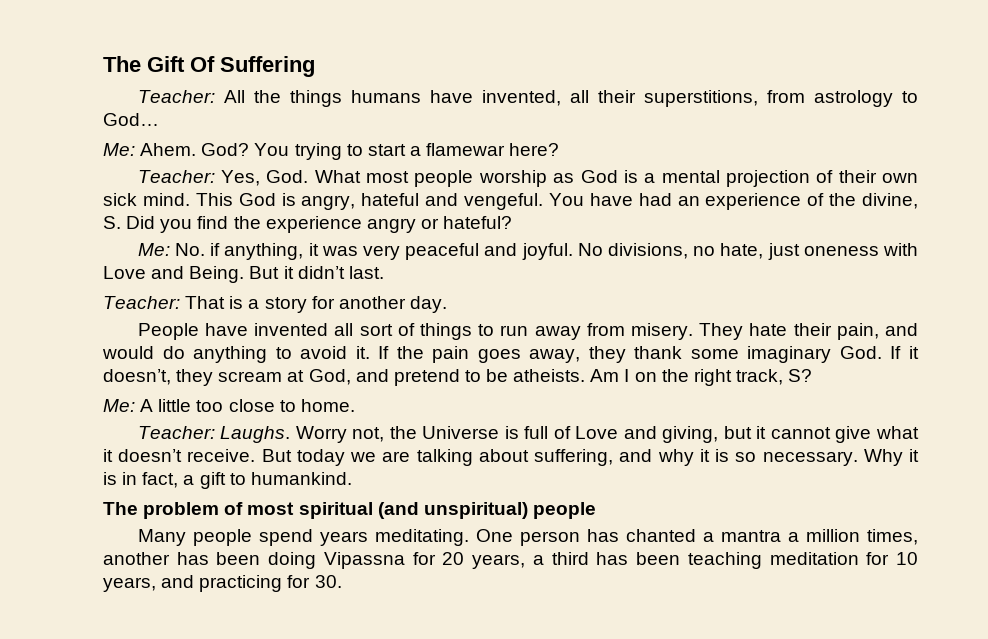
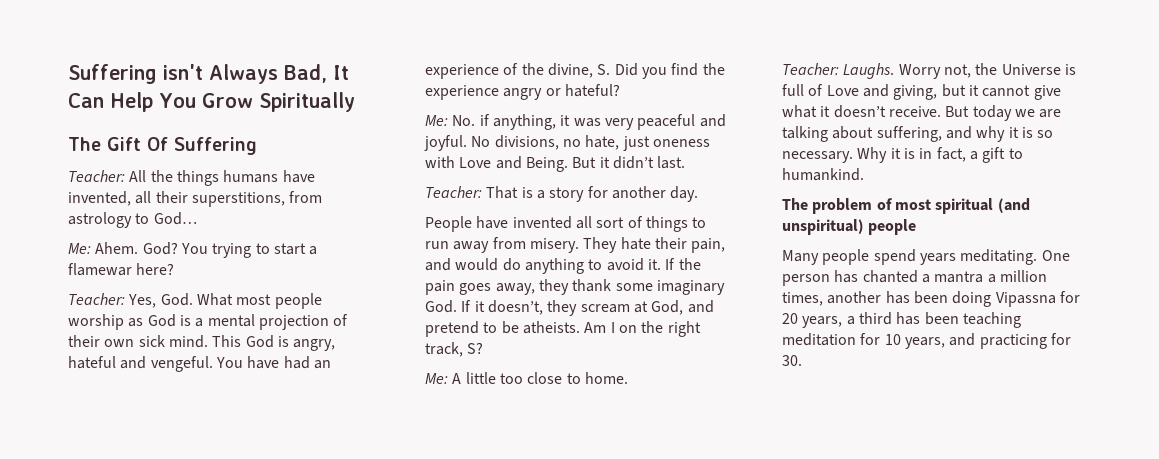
(103, 64) none -> [68,64,349,84] [68,92,355,112] Suffering isn't Always Bad, It Can Help You Grow Spiritually //

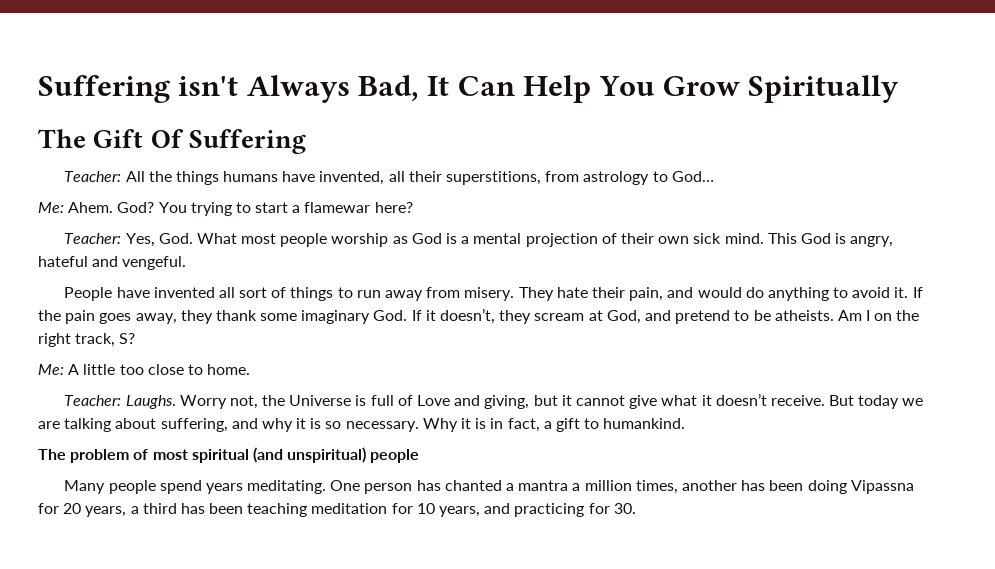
[215,356,331,369] [425,63,725,79] [425,84,620,100] [425,114,726,130] [424,135,710,151] [425,156,686,172] [425,186,699,202] You have had an experience of the divine, S. Did you find the experience angry or hateful? // Me: No. if anything, it was very peaceful and joyful. No divisions, no hate, just oneness with Love and Being. But it didn’t last. // Teacher: That is a story for another day. -> (187, 263) none

